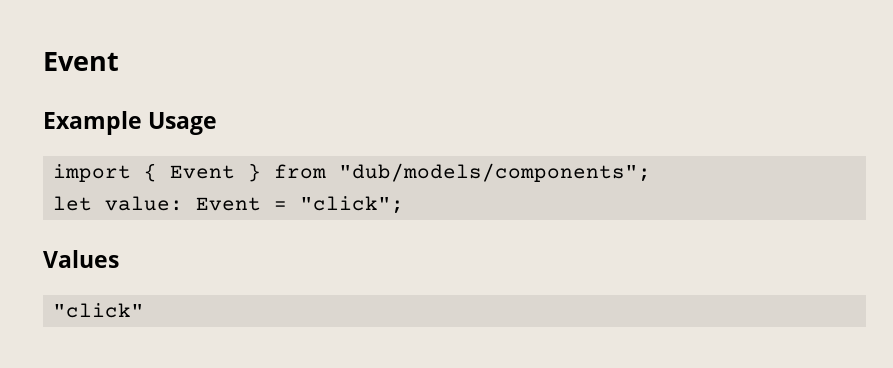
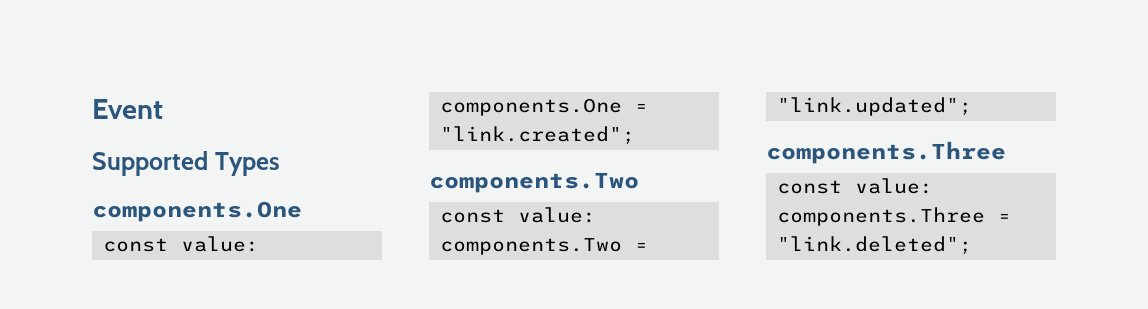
[43,111,218,135] [53,163,652,182] [53,196,405,214] [43,250,119,268] [53,303,145,318] Example Usage // import { Event } from "dub/models/components"; // let value: Event = "click"; // Values // "click" -> [92,151,280,176] [92,201,302,222] [103,236,260,252] [440,98,649,116] [440,126,636,145] [429,172,639,193] [440,207,597,223] [440,238,649,255] [777,97,973,116] [766,141,1006,164] [777,178,934,194] [777,207,1012,226] [777,236,973,255] Supported Types // components.One // const value: components.One = "link.created"; // components.Two // const value: components.Two = "link.updated"; // components.Three // const value: components.Three = "link.deleted";

